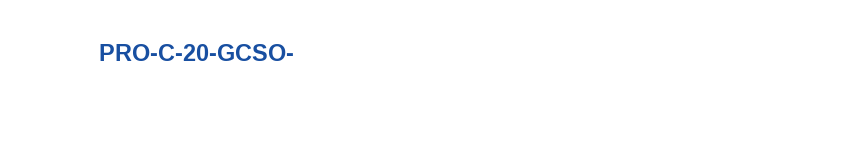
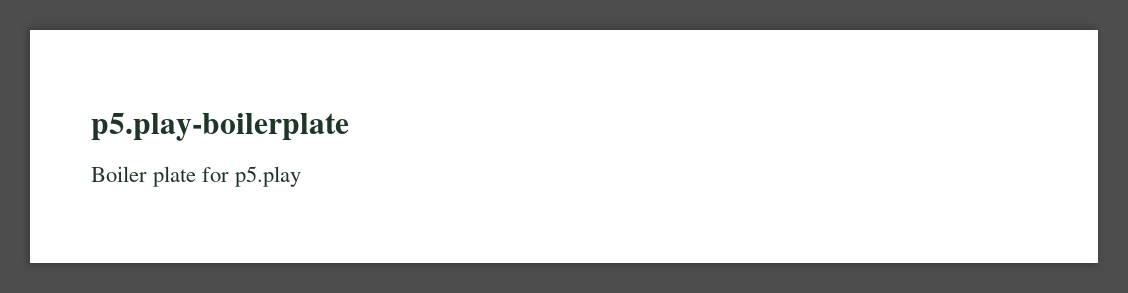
[99,44,294,61] PRO-C-20-GCSO- -> [91,113,349,141] [91,166,302,187] p5.play-boilerplate // Boiler plate for p5.play

